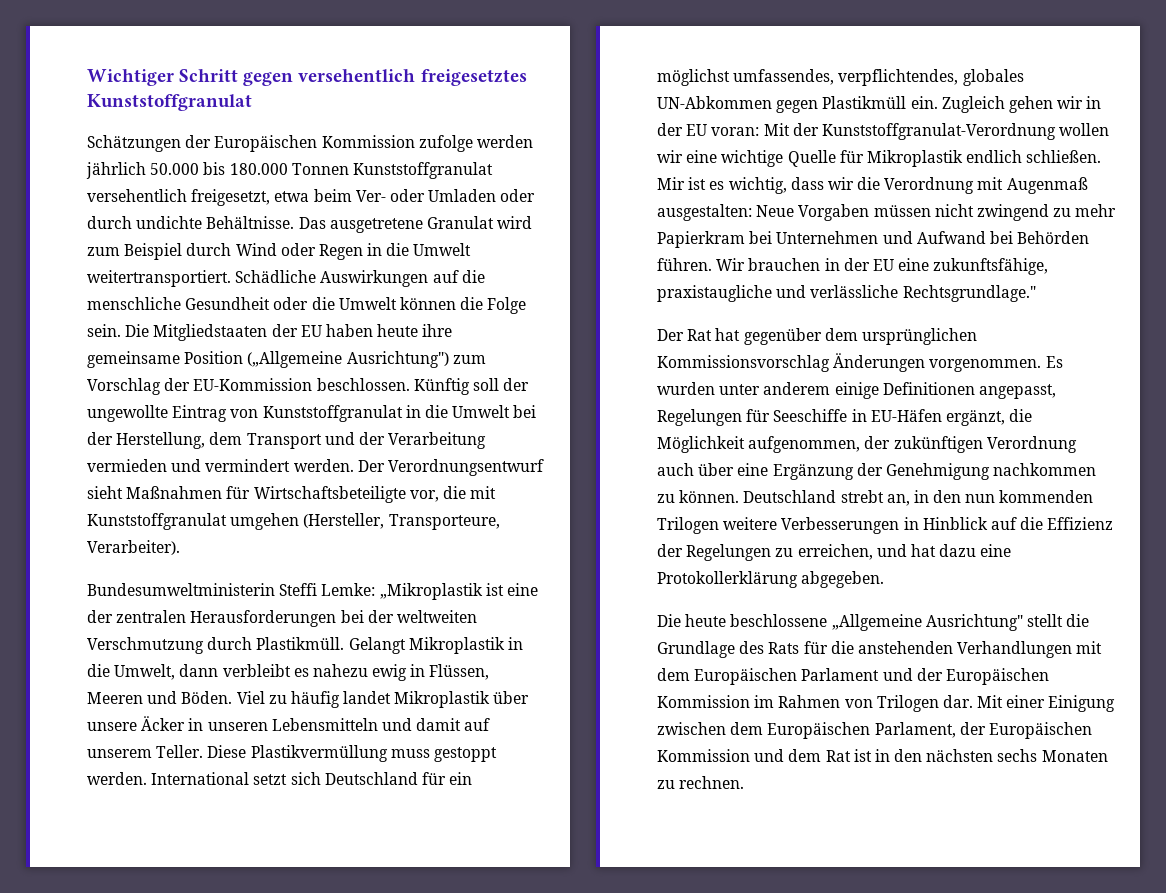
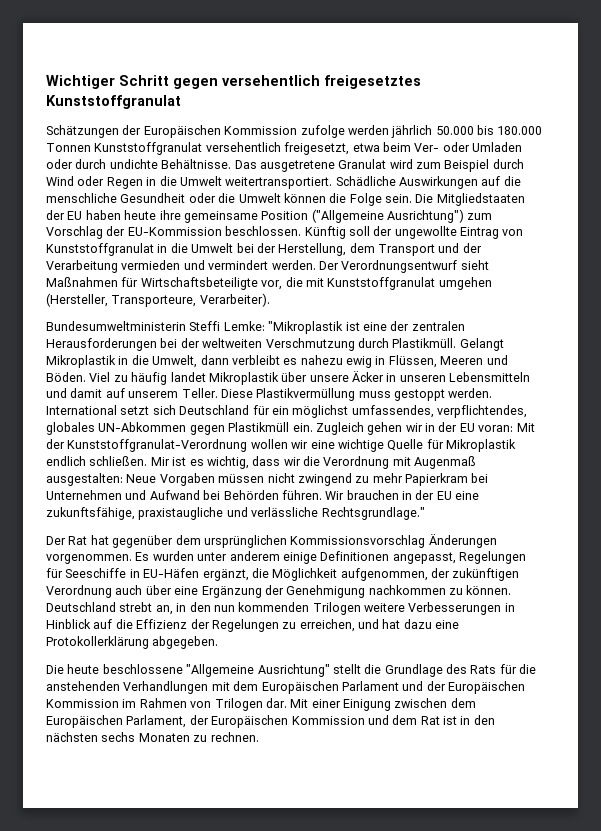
[247,351,343,368] („Allgemeine -> [311,209,384,223] ("Allgemeine
[379,583,483,600] „Mikroplastik -> [268,321,344,334] "Mikroplastik
[831,614,922,631] „Allgemeine -> [186,664,255,677] "Allgemeine

